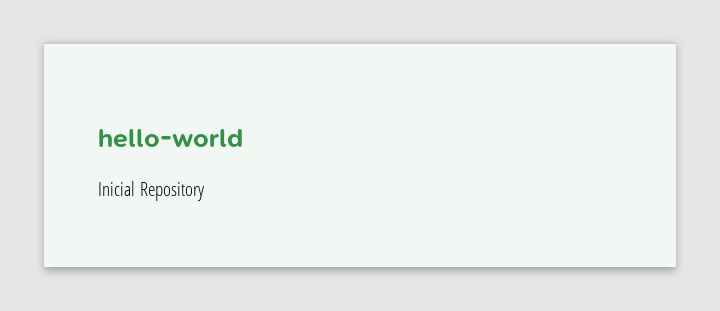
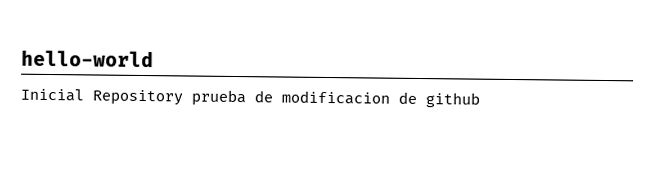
(204, 191) none -> [191,89,480,108] prueba de modificacion de github

